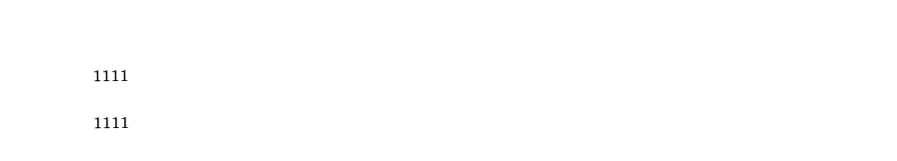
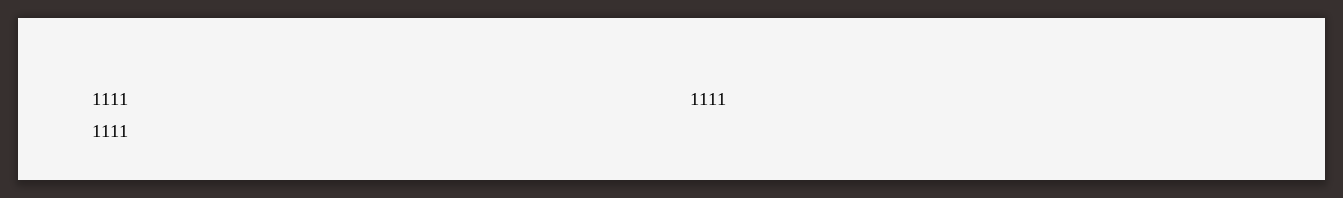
[92,69,129,82] [93,116,130,129] 1111 // 1111 -> [92,93,128,105] [92,125,128,137] [690,93,726,105] 1111 // 1111 // 1111

